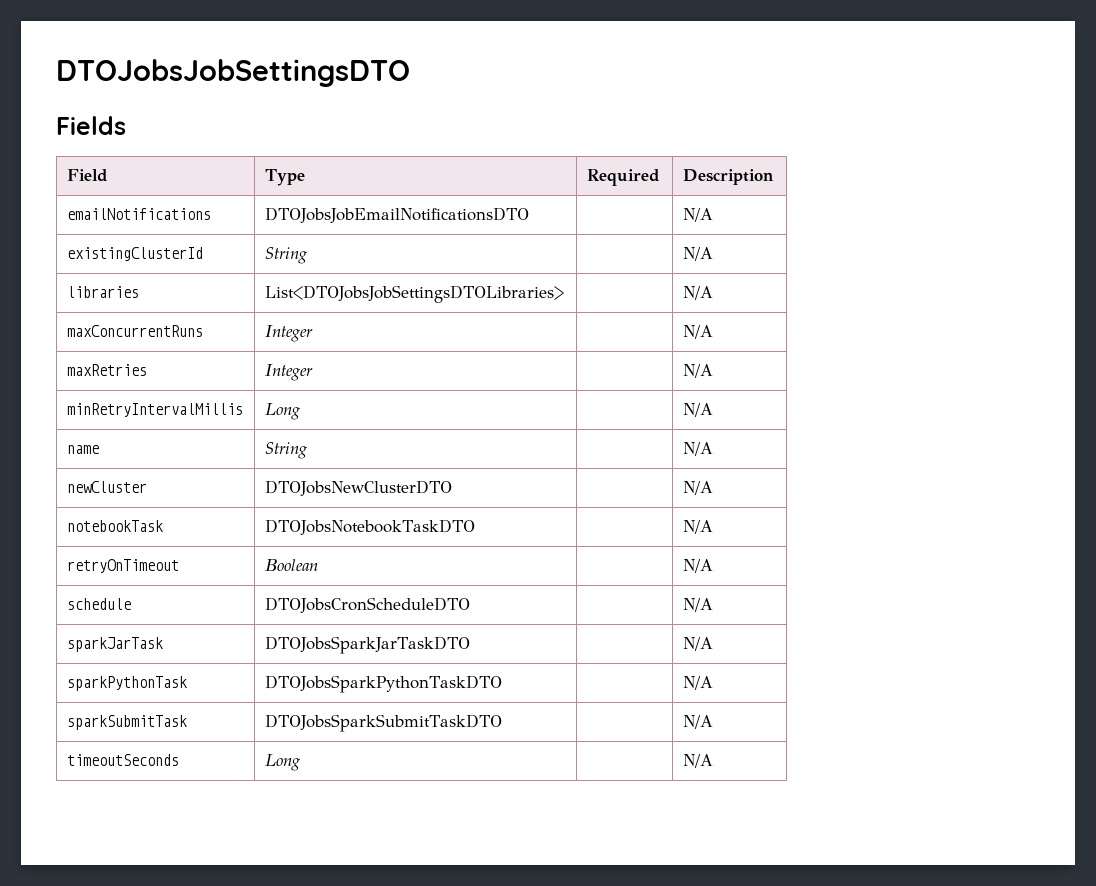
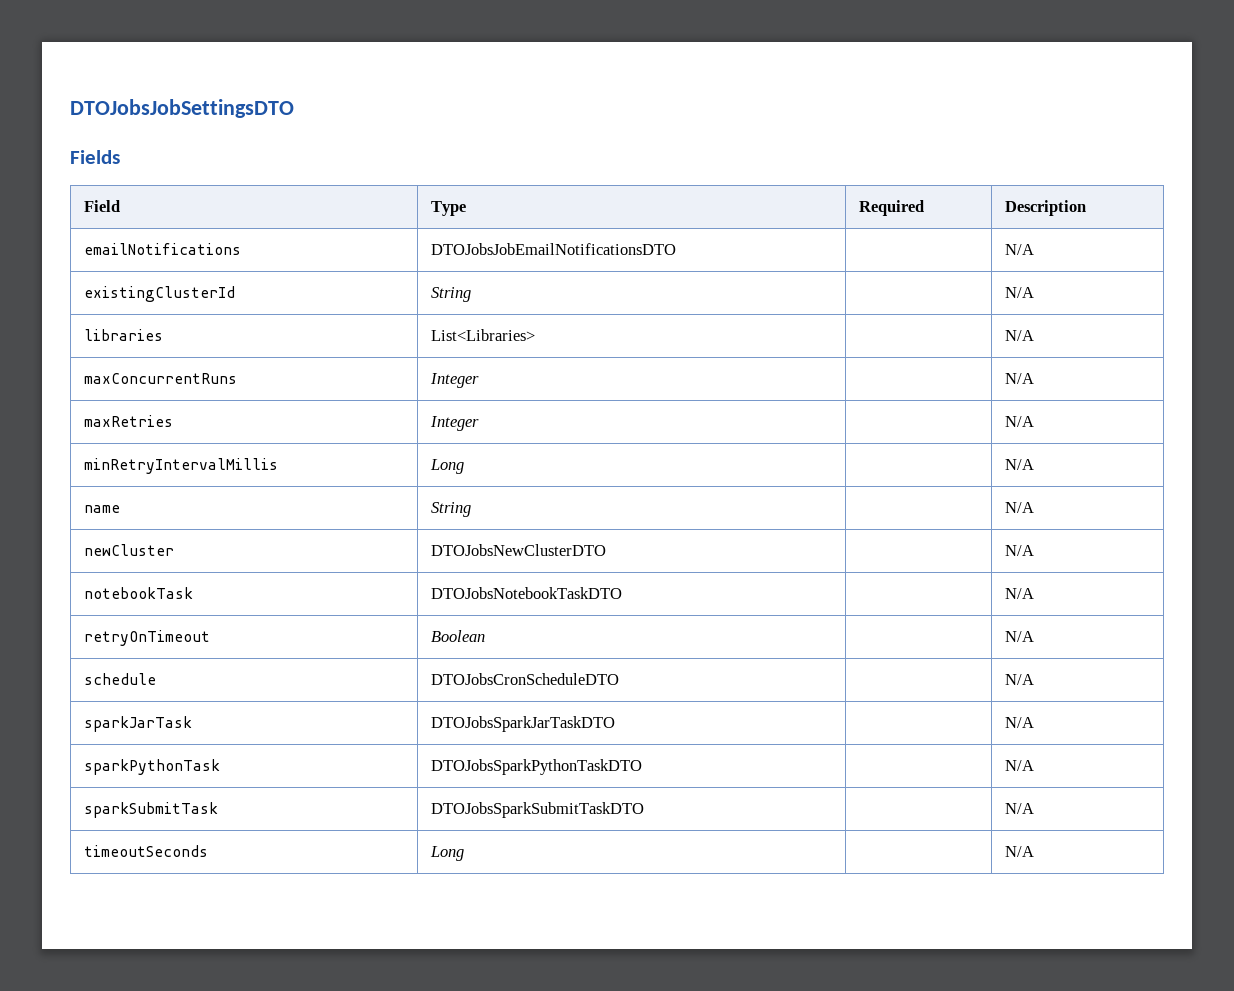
[264,285,564,303] List<DTOJobsJobSettingsDTOLibraries> -> [430,329,535,341] List<Libraries>

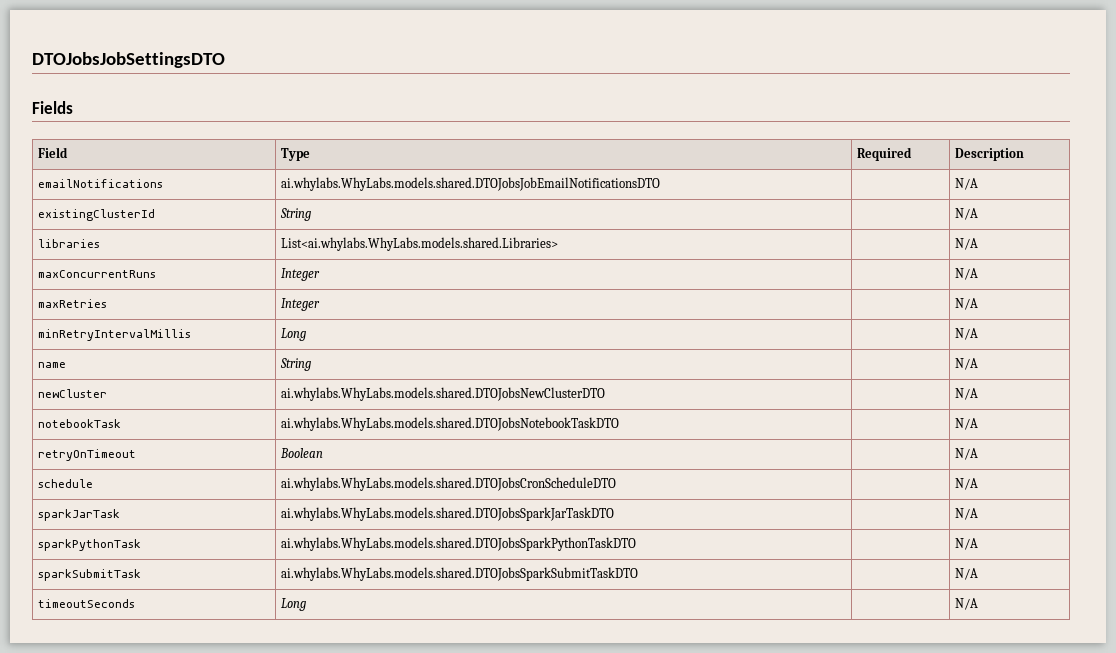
[430,243,676,255] DTOJobsJobEmailNotificationsDTO -> [280,177,660,191] ai.whylabs.WhyLabs.models.shared.DTOJobsJobEmailNotificationsDTO
[430,329,535,341] List<Libraries> -> [280,237,558,251] List<ai.whylabs.WhyLabs.models.shared.Libraries>
[430,544,606,556] DTOJobsNewClusterDTO -> [280,387,605,401] ai.whylabs.WhyLabs.models.shared.DTOJobsNewClusterDTO
[430,587,622,599] DTOJobsNotebookTaskDTO -> [280,417,619,431] ai.whylabs.WhyLabs.models.shared.DTOJobsNotebookTaskDTO
[430,673,619,685] DTOJobsCronScheduleDTO -> [280,477,616,491] ai.whylabs.WhyLabs.models.shared.DTOJobsCronScheduleDTO
[430,716,615,732] DTOJobsSparkJarTaskDTO -> [280,507,614,521] ai.whylabs.WhyLabs.models.shared.DTOJobsSparkJarTaskDTO
[430,759,642,775] DTOJobsSparkPythonTaskDTO -> [280,537,636,551] ai.whylabs.WhyLabs.models.shared.DTOJobsSparkPythonTaskDTO
[430,802,644,818] DTOJobsSparkSubmitTaskDTO -> [280,567,638,581] ai.whylabs.WhyLabs.models.shared.DTOJobsSparkSubmitTaskDTO

